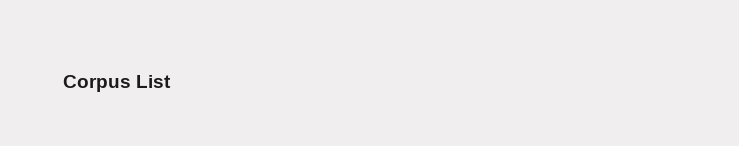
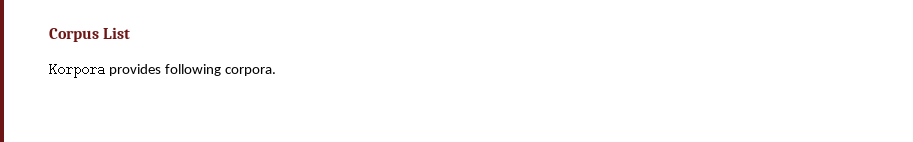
(172, 81) none -> [49,63,276,78] // Korpora provides following corpora.

